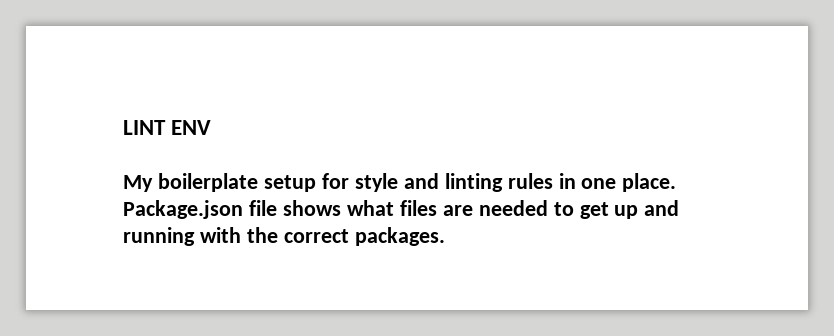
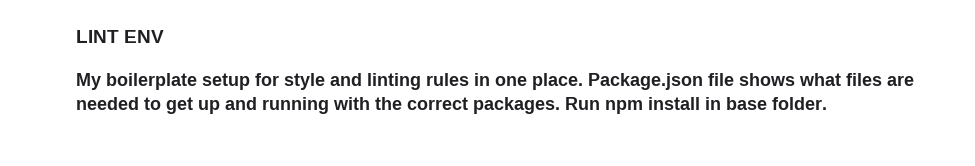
(445, 236) none -> [565,97,827,114] Run npm install in base folder.

